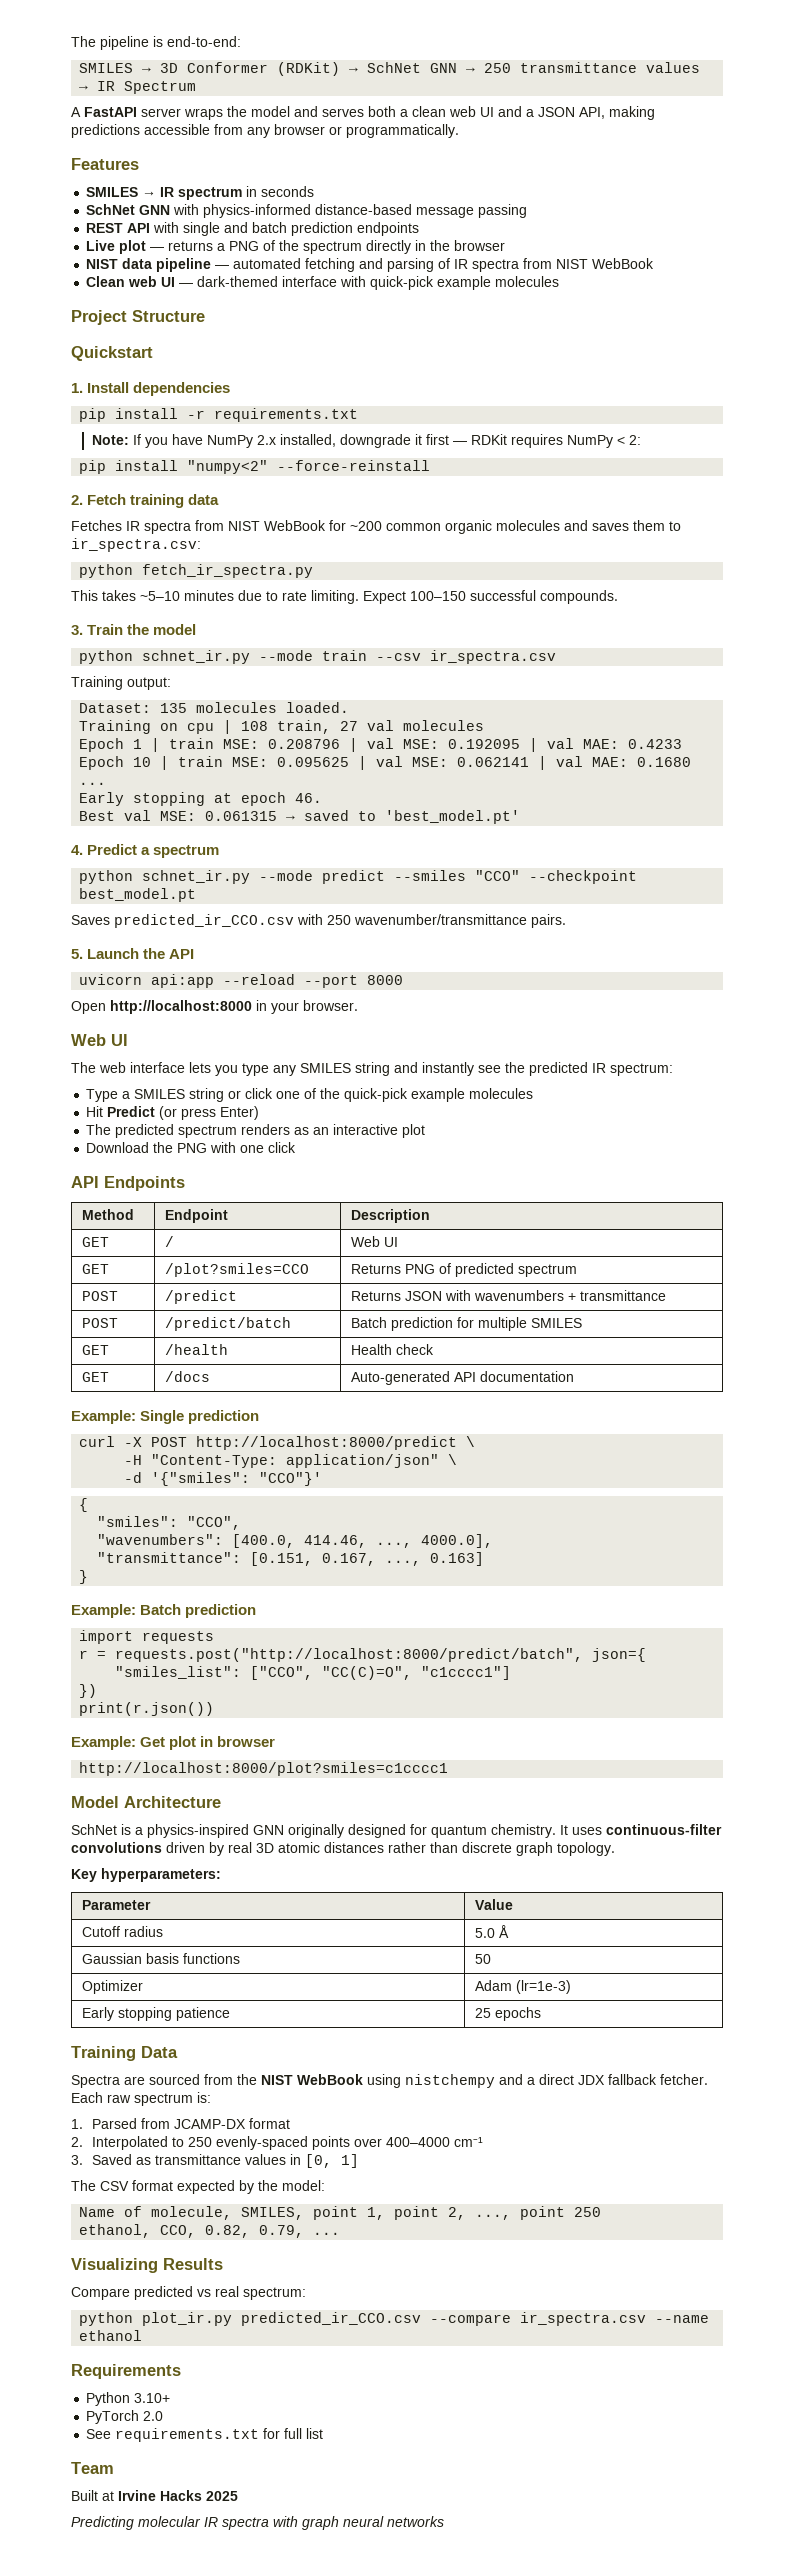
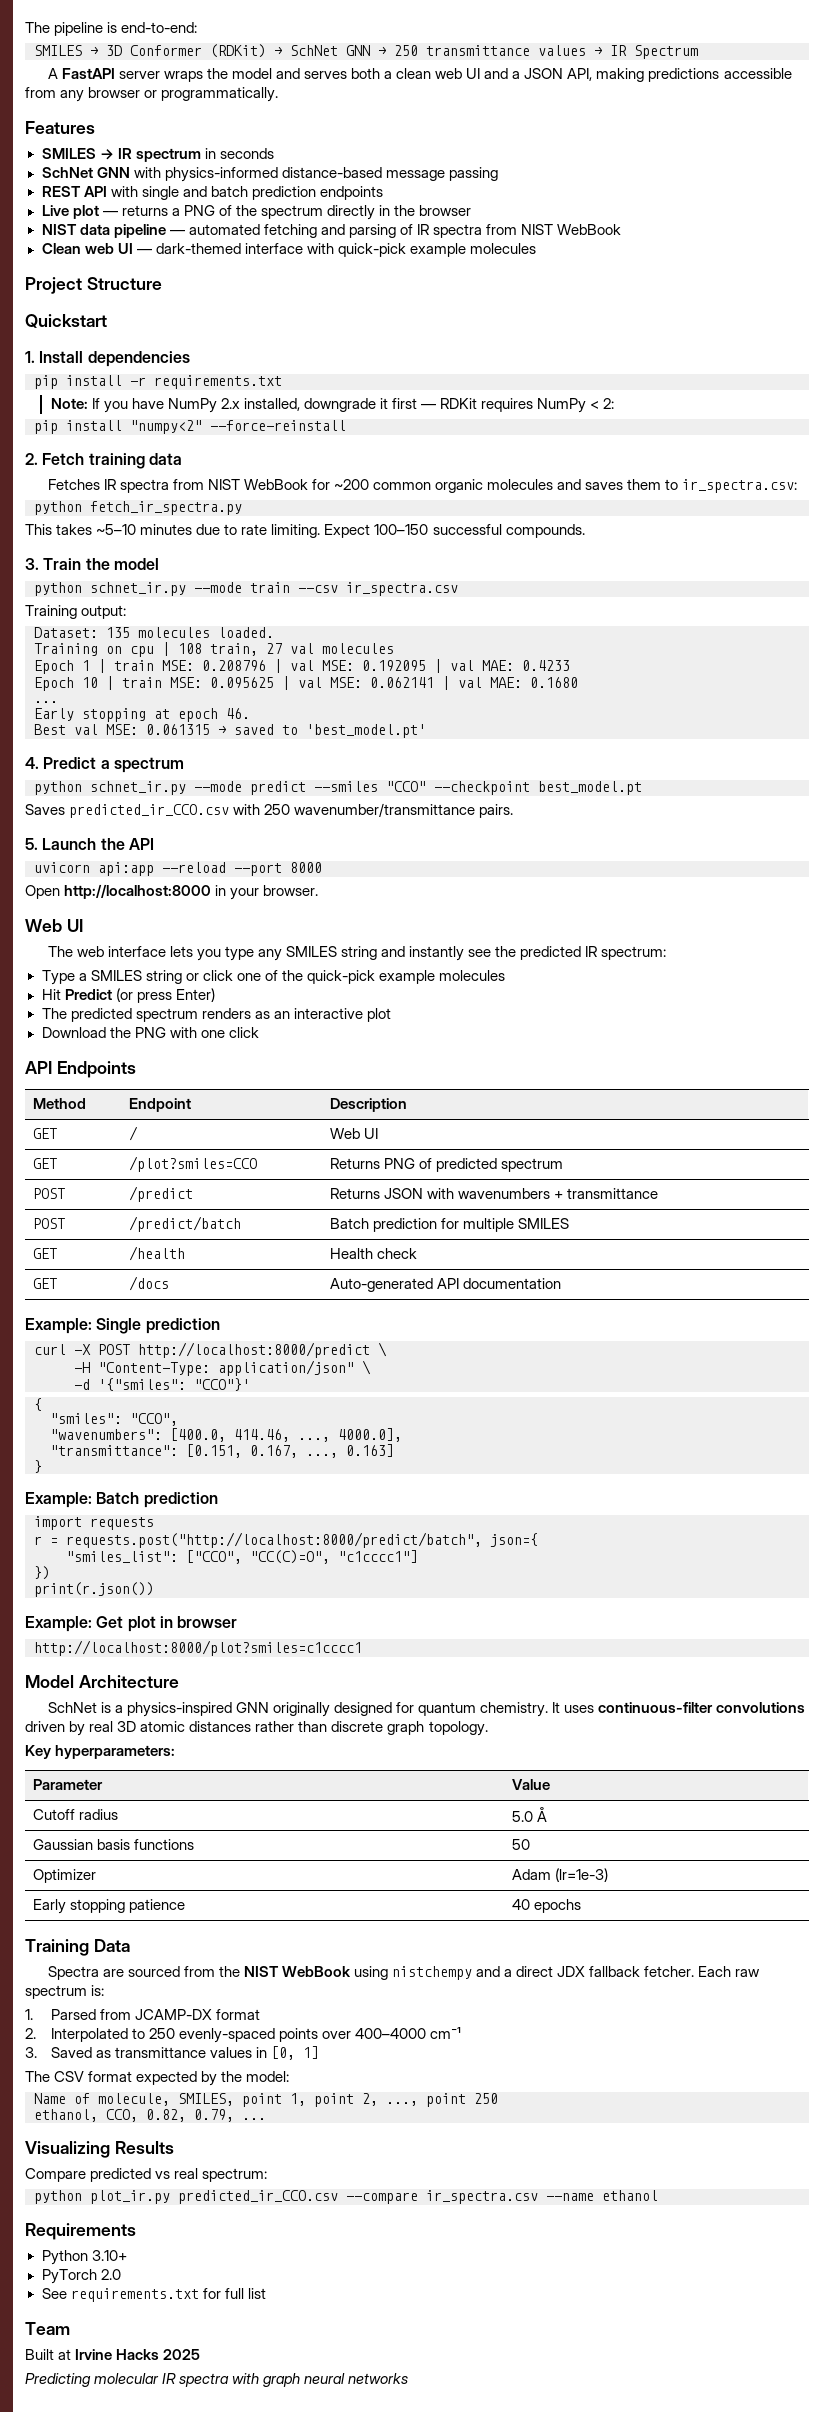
[474,2008,491,2018] 25 -> [512,1899,531,1910] 40

